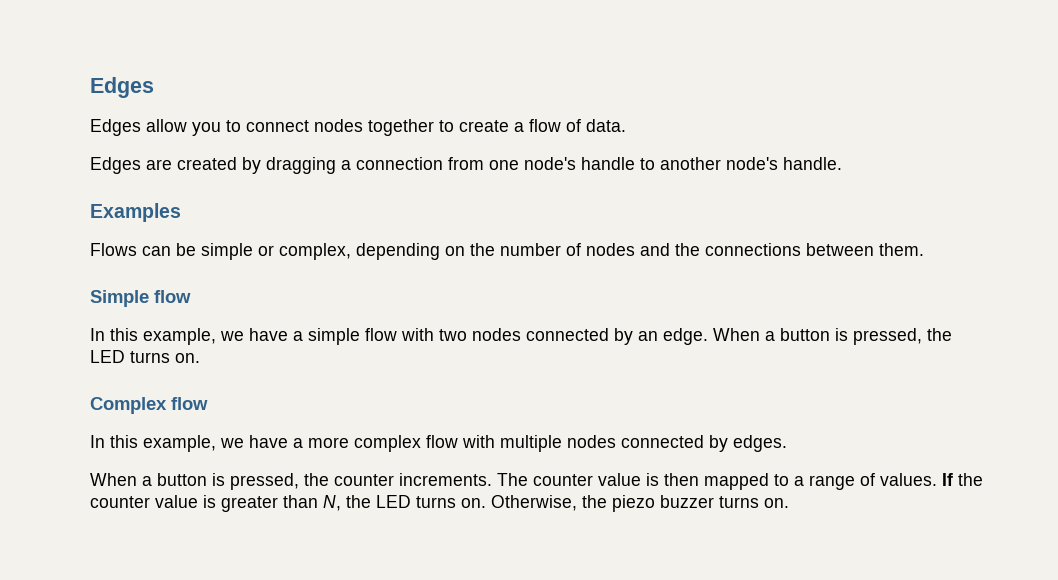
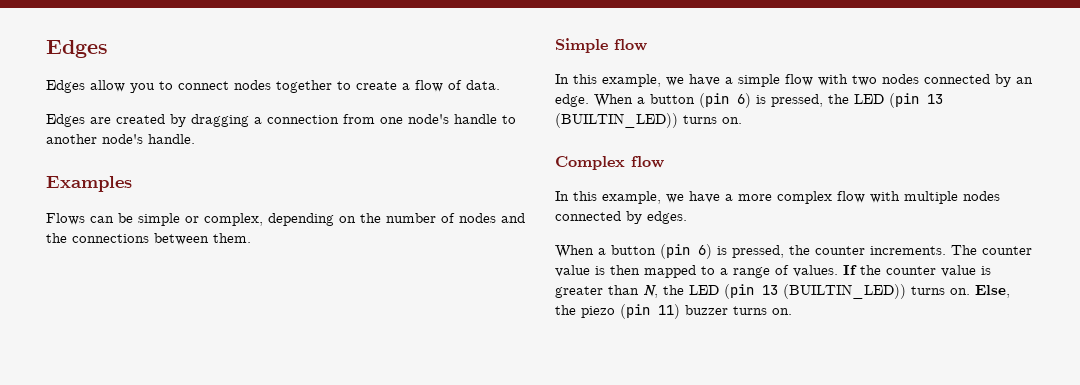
(830, 334) none -> [699,93,751,108] (pin 6)
(125, 356) none -> [889,93,943,108] [555,113,678,128] (pin 13 (BUILTIN_LED))
(207, 479) none -> [660,244,712,259] (pin 6)
[416,495,577,511] turns on. Otherwise, -> [724,284,1010,299] (pin 13 (BUILTIN_LED)) turns on. Else,
(655, 503) none -> [620,304,680,319] (pin 11)

